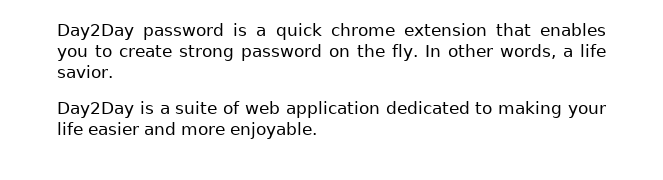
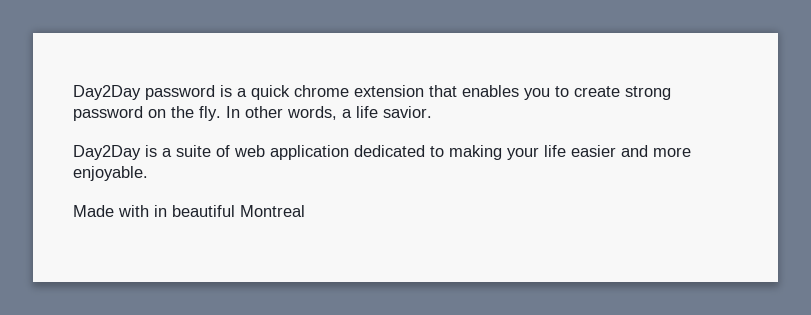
(317, 130) none -> [73,205,305,217] // Made with in beautiful Montreal

